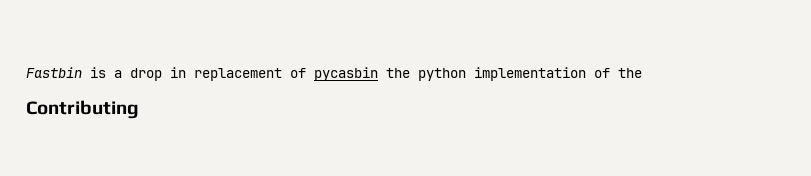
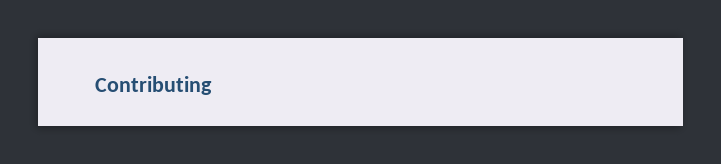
[26,67,642,81] Fastbin is a drop in replacement of pycasbin the python implementation of the // -> (95, 85) none

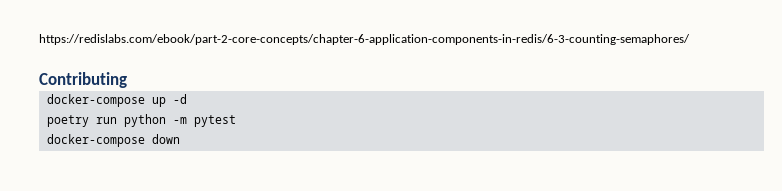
(95, 85) none -> [39,34,690,45] https://redislabs.com/ebook/part-2-core-concepts/chapter-6-application-components-in-redis/6-3-counting-semaphores/ //
(212, 85) none -> [46,94,187,107] [46,114,236,127] [46,134,180,147] // docker-compose up -d // poetry run python -m pytest // docker-compose down

